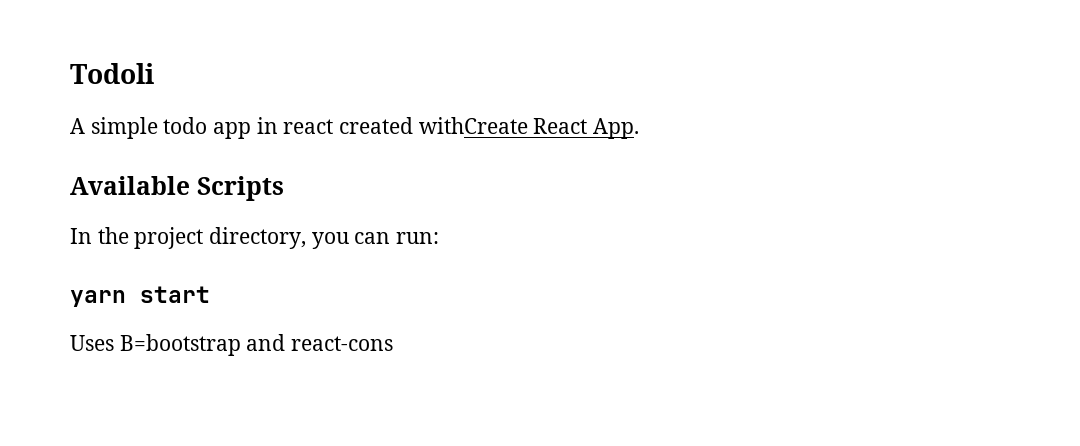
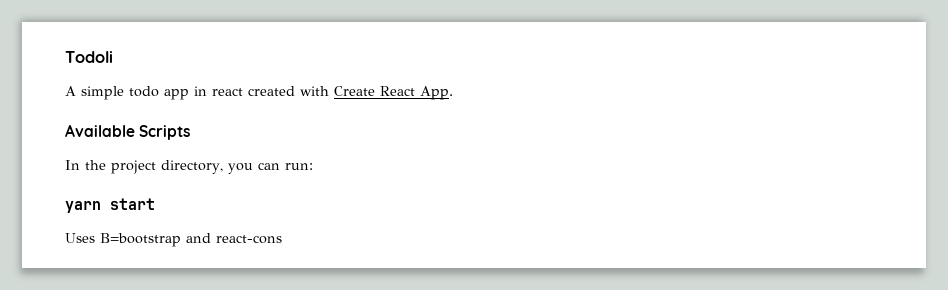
[418,117,528,134] withCreate -> [300,86,375,96] with Create

